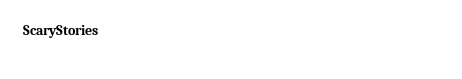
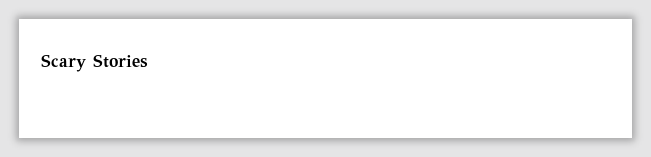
[23,25,98,38] ScaryStories -> [41,54,148,72] Scary Stories

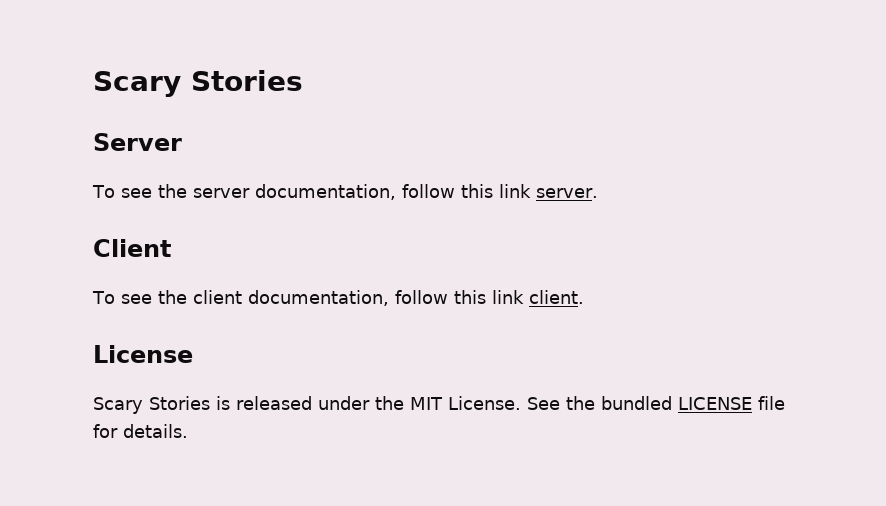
[41,54,148,72] Scary Stories -> [93,70,303,97] [93,133,182,151] [92,184,598,200] [93,239,171,257] [92,290,584,306] [93,345,193,363] [93,396,785,414] [93,424,188,438] Scary Stories // Server // To see the server documentation, follow this link server. // Client // To see the client documentation, follow this link client. // License // Scary Stories is released under the MIT License. See the bundled LICENSE file for details.

